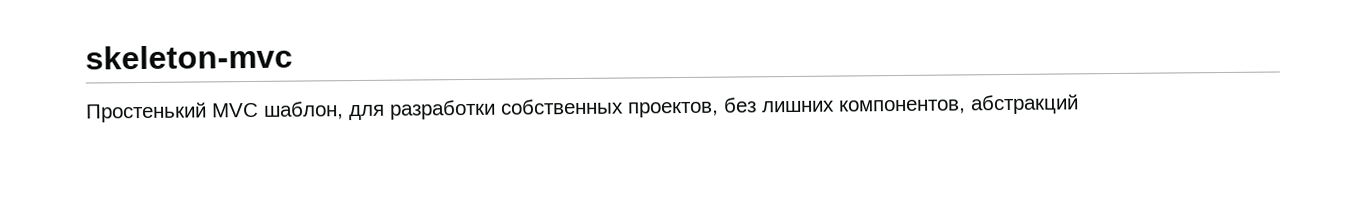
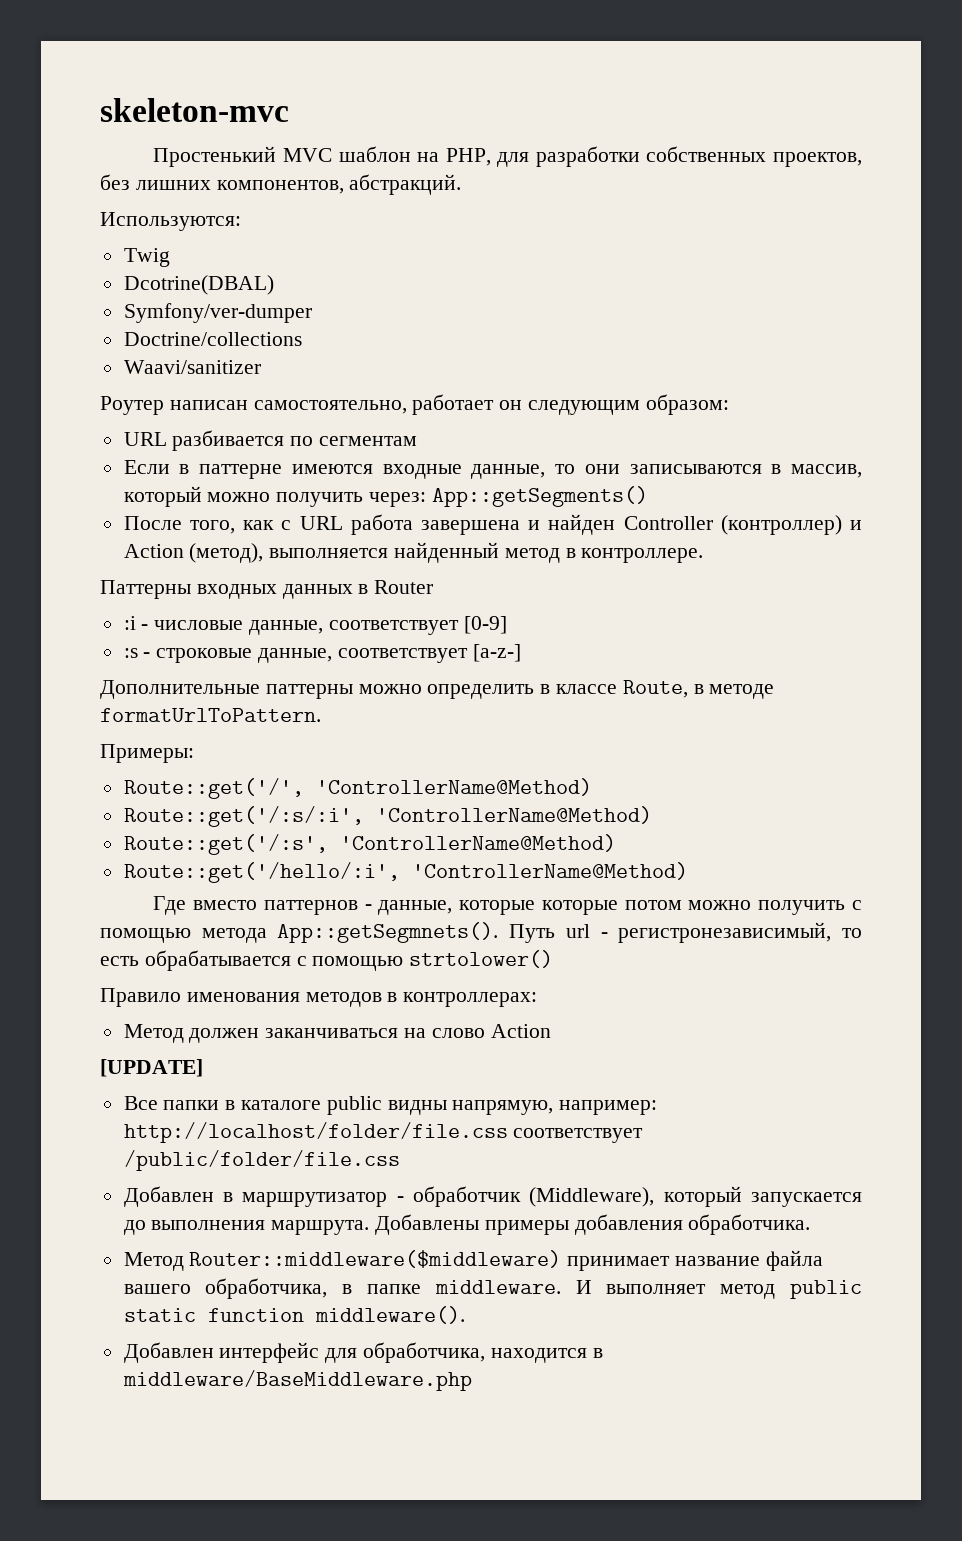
[263,101,344,120] шаблон, -> [338,146,491,166] шаблон на PHP,
[970,94,1079,115] абстракций -> [349,174,462,195] [100,212,241,231] [123,248,170,267] [123,275,274,295] [123,303,312,323] [123,332,302,346] [123,360,261,374] [100,394,729,415] [123,430,418,451] [123,460,863,479] [123,486,648,507] [123,514,862,535] [123,542,704,563] [100,580,434,599] [123,616,507,635] [123,644,521,663] [100,680,775,699] [100,708,321,722] [100,744,194,763] [123,778,592,799] [123,806,652,827] [123,834,616,855] [123,862,688,883] [153,896,862,915] [100,922,862,943] [100,950,554,971] [100,988,538,1007] [123,1024,551,1043] [100,1059,203,1077] [123,1096,658,1115] [123,1122,644,1143] [123,1150,400,1171] [123,1186,862,1207] [123,1214,811,1235] [123,1250,823,1271] [123,1278,862,1299] [123,1306,465,1324] [123,1342,603,1363] [122,1370,472,1391] абстракций. // Используются: // Twig // Dcotrine(DBAL) // Symfony/ver-dumper // Doctrine/collections // Waavi/sanitizer // Роутер написан самостоятельно, работает он следующим образом: // URL разбивается по сегментам // Если в паттерне имеются входные данные, то они записываются в массив, который можно получить через: App::getSegments() // После того, как с URL работа завершена и найден Controller (контроллер) и Action (метод), выполняется найденный метод в контроллере. // Паттерны входных данных в Router // :i - числовые данные, соответствует [0-9] // :s - строковые данные, соответствует [a-z-] // Дополнительные паттерны можно определить в классе Route, в методе formatUrlToPattern. // Примеры: // Route::get('/', 'ControllerName@Method) // Route::get('/:s/:i', 'ControllerName@Method) // Route::get('/:s', 'ControllerName@Method) // Route::get('/hello/:i', 'ControllerName@Method) // Где вместо паттернов - данные, которые которые потом можно получить с помощью метода App::getSegmnets(). Путь url - регистронезависимый, то есть обрабатывается с помощью strtolower() // Правило именования методов в контроллерах: // Метод должен заканчиваться на слово Action // [UPDATE] // Все папки в каталоге public видны напрямую, например: http://localhost/folder/file.css соответствует /public/folder/file.css // Добавлен в маршрутизатор - обработчик (Middleware), который запускается до выполнения маршрута. Добавлены примеры добавления обработчика. // Метод Router::middleware($middleware) принимает название файла вашего обработчика, в папке middleware. И выполняет метод public static function middleware(). // Добавлен интерфейс для обработчика, находится в middleware/BaseMiddleware.php

